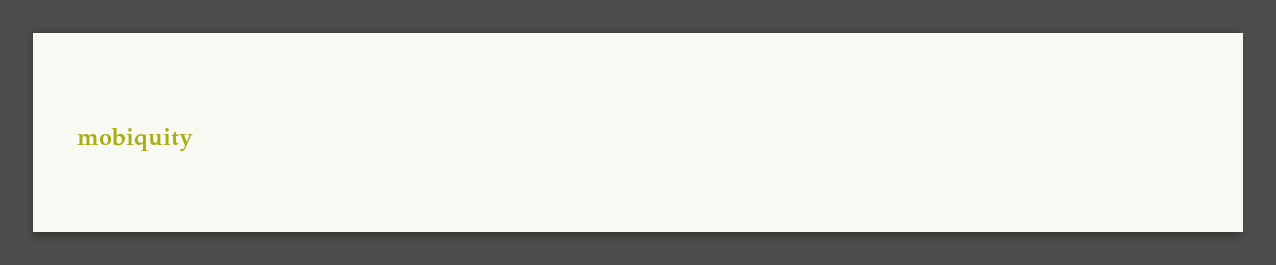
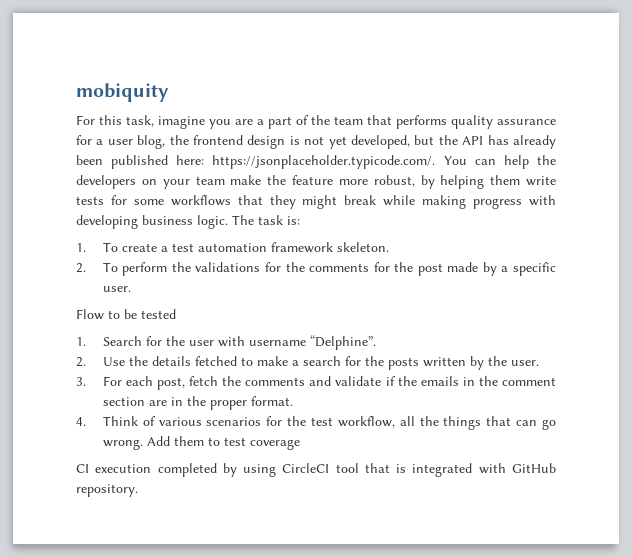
(193, 140) none -> [76,115,556,129] [76,135,556,149] [76,155,557,169] [76,175,556,189] [76,195,557,209] [76,215,300,229] [76,242,389,253] [76,262,556,276] [102,286,131,292] [76,309,176,320] [76,335,376,350] [76,356,539,370] [76,376,556,390] [102,396,293,410] [76,416,556,430] [102,436,300,450] [76,463,556,477] [76,484,138,497] // For this task, imagine you are a part of the team that performs quality assurance for a user blog, the frontend design is not yet developed, but the API has already been published here: https://jsonplaceholder.typicode.com/. You can help the developers on your team make the feature more robust, by helping them write tests for some workflows that they might break while making progress with developing business logic. The task is: // 1. To create a test automation framework skeleton. // 2. To perform the validations for the comments for the post made by a specific user. // Flow to be tested // 1. Search for the user with username “Delphine”. // 2. Use the details fetched to make a search for the posts written by the user. // 3. For each post, fetch the comments and validate if the emails in the comment section are in the proper format. // 4. Think of various scenarios for the test workflow, all the things that can go wrong. Add them to test coverage // CI execution completed by using CircleCI tool that is integrated with GitHub repository.

